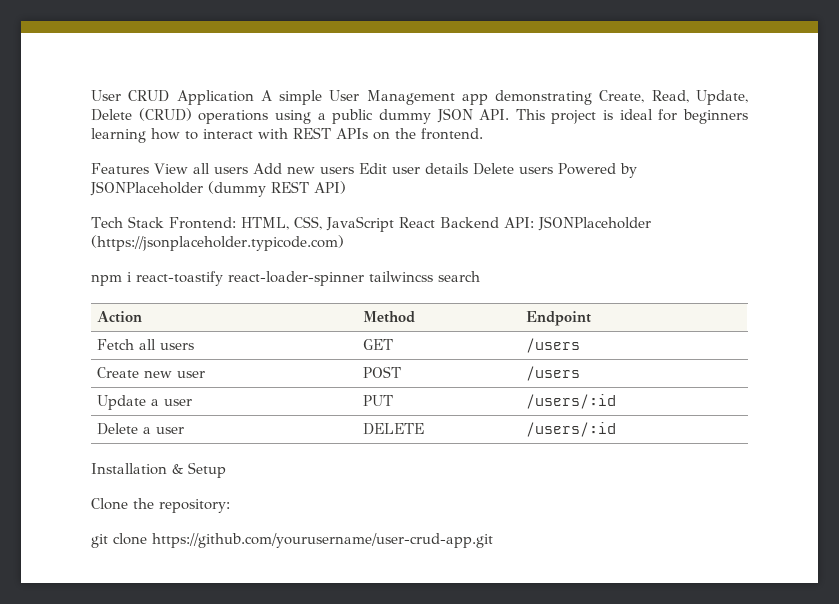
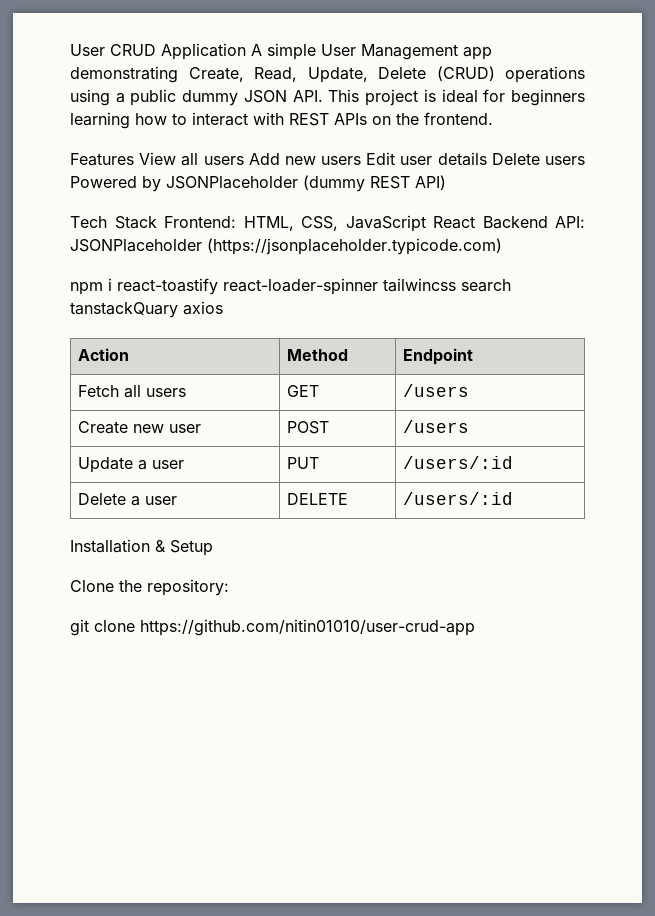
(480, 276) none -> [70,301,223,318] tanstackQuary axios
[152,533,493,548] https://github.com/yourusername/user-crud-app.git -> [140,619,475,636] https://github.com/nitin01010/user-crud-app

